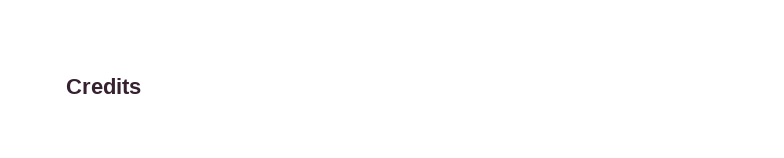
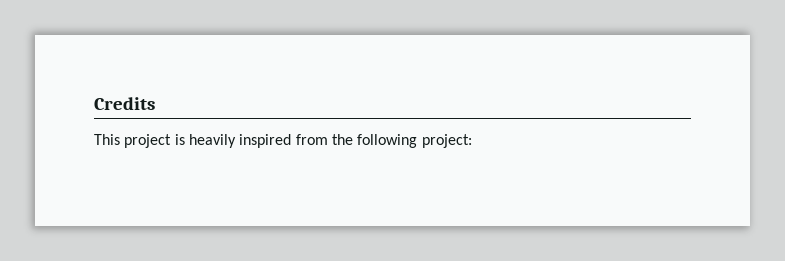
(141, 86) none -> [94,134,472,148] // This project is heavily inspired from the following project:

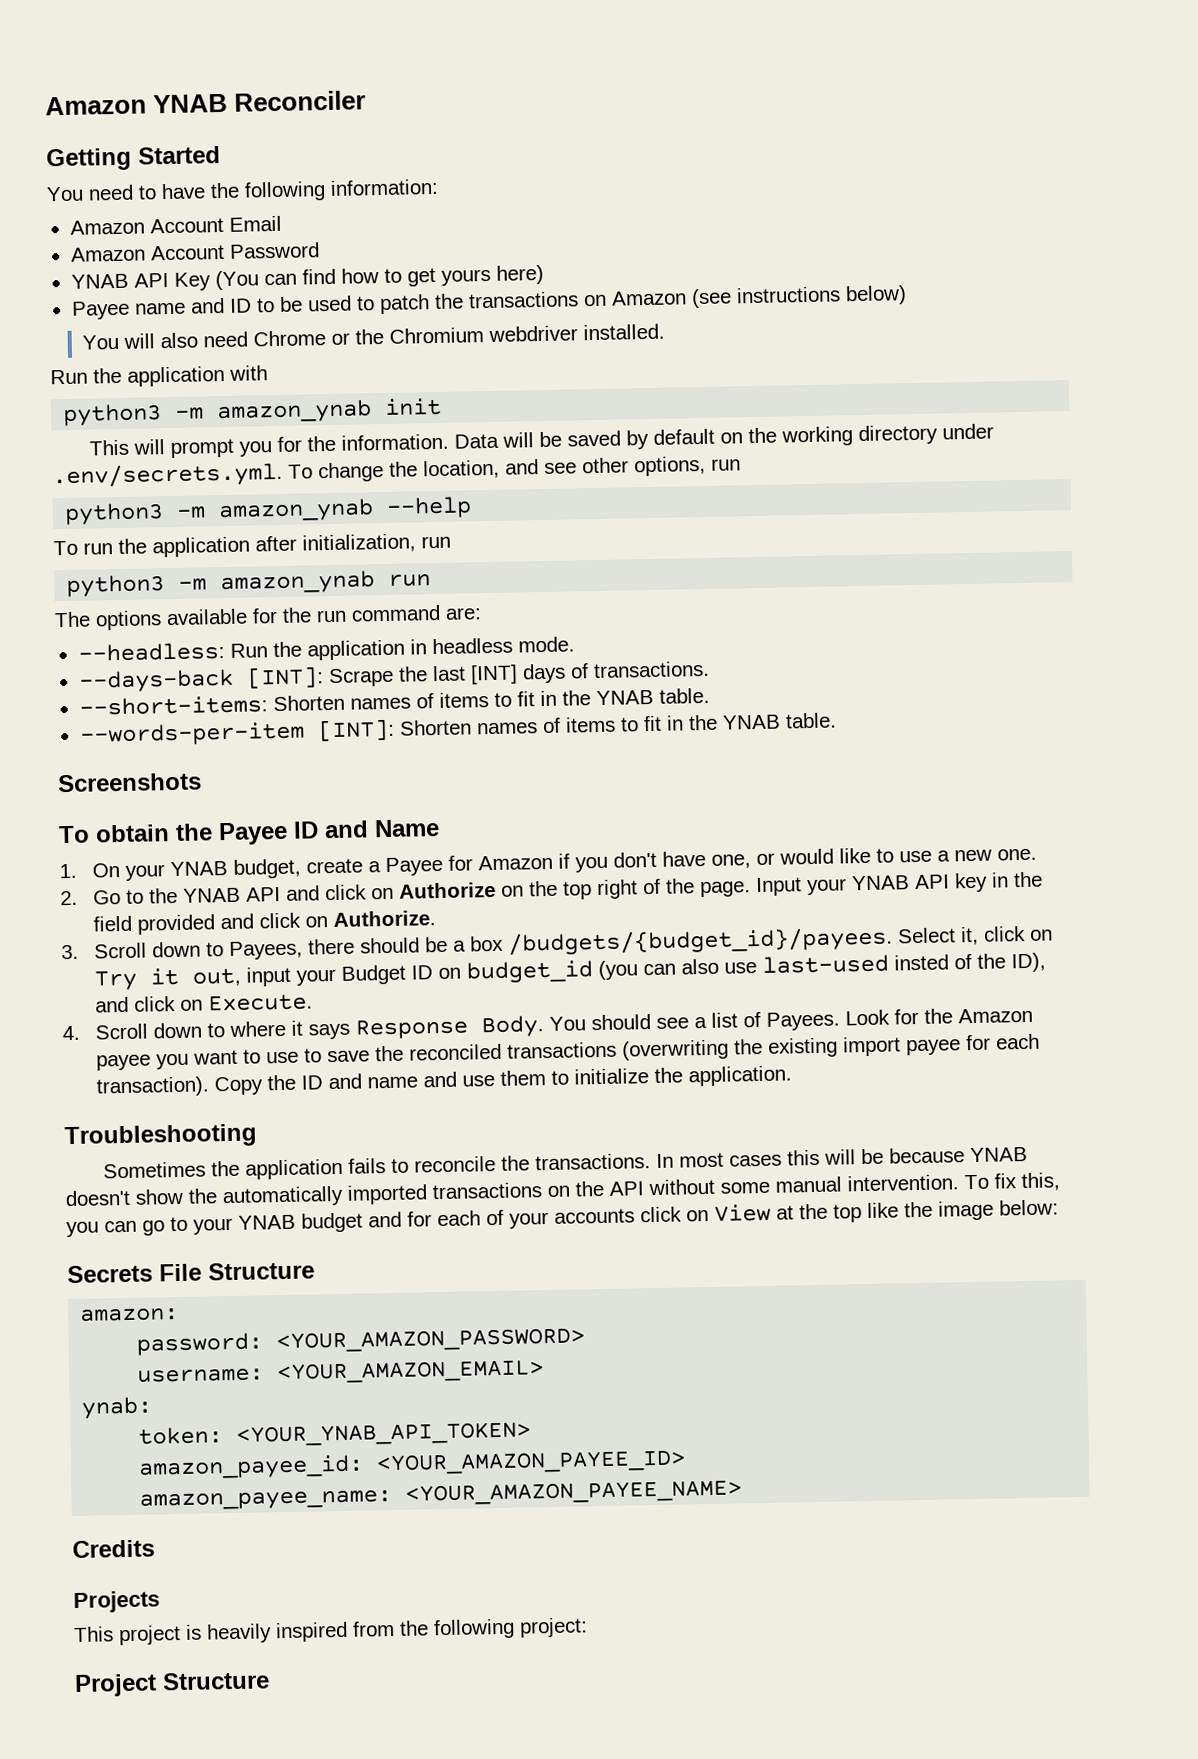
(94, 103) none -> [45,90,367,116] [46,146,221,172] [46,178,439,202] [69,215,282,235] [70,242,320,262] [70,264,544,291] [71,285,907,320] [81,323,665,350] [50,365,268,387] [62,397,443,427] [89,423,995,458] [52,455,741,489] [64,496,473,525] [53,533,451,558] [66,570,432,597] [54,604,482,631] [77,636,575,662] [77,660,710,693] [78,687,710,716] [79,712,837,747] [57,772,202,793] [58,819,440,846] [59,847,1037,881] [60,871,1043,906] [92,910,436,935] [61,925,1053,960] [93,952,1046,991] [94,993,313,1013] [62,1007,1033,1041] [95,1033,1040,1071] [95,1065,792,1098] [64,1123,257,1150] [103,1146,1029,1180] [65,1172,1060,1208] [66,1199,1059,1238] [67,1261,315,1284] [80,1306,180,1322] [136,1327,586,1356] [137,1359,545,1385] [81,1396,154,1419] [138,1421,532,1447] [138,1449,687,1480] [139,1479,743,1511] Amazon YNAB Reconciler // Getting Started // You need to have the following information: // Amazon Account Email // Amazon Account Password // YNAB API Key (You can find how to get yours here) // Payee name and ID to be used to patch the transactions on Amazon (see instructions below) // You will also need Chrome or the Chromium webdriver installed. // Run the application with // python3 -m amazon_ynab init // This will prompt you for the information. Data will be saved by default on the working directory under .env/secrets.yml. To change the location, and see other options, run // python3 -m amazon_ynab --help // To run the application after initialization, run // python3 -m amazon_ynab run // The options available for the run command are: // --headless: Run the application in headless mode. // --days-back [INT]: Scrape the last [INT] days of transactions. // --short-items: Shorten names of items to fit in the YNAB table. // --words-per-item [INT]: Shorten names of items to fit in the YNAB table. // Screenshots // To obtain the Payee ID and Name // 1. On your YNAB budget, create a Payee for Amazon if you don't have one, or would like to use a new one. // 2. Go to the YNAB API and click on Authorize on the top right of the page. Input your YNAB API key in the field provided and click on Authorize. // 3. Scroll down to Payees, there should be a box /budgets/{budget_id}/payees. Select it, click on Try it out, input your Budget ID on budget_id (you can also use last-used insted of the ID), and click on Execute. // 4. Scroll down to where it says Response Body. You should see a list of Payees. Look for the Amazon payee you want to use to save the reconciled transactions (overwriting the existing import payee for each transaction). Copy the ID and name and use them to initialize the application. // Troubleshooting // Sometimes the application fails to reconcile the transactions. In most cases this will be because YNAB doesn't show the automatically imported transactions on the API without some manual intervention. To fix this, you can go to your YNAB budget and for each of your accounts click on View at the top like the image below: // Secrets File Structure // amazon: // password: <YOUR_AMAZON_PASSWORD> // username: <YOUR_AMAZON_EMAIL> // ynab: // token: <YOUR_YNAB_API_TOKEN> // amazon_payee_id: <YOUR_AMAZON_PAYEE_ID> // amazon_payee_name: <YOUR_AMAZON_PAYEE_NAME> //
(155, 103) none -> [73,1590,160,1614] // Projects
(472, 141) none -> [74,1671,270,1698] // Project Structure

